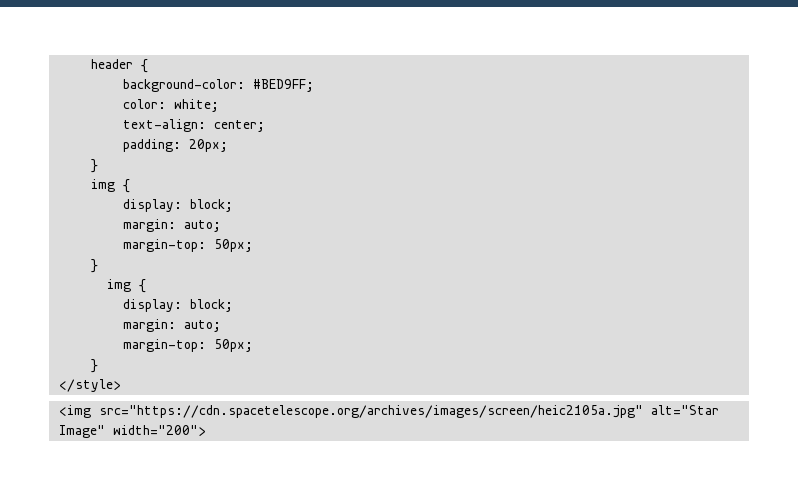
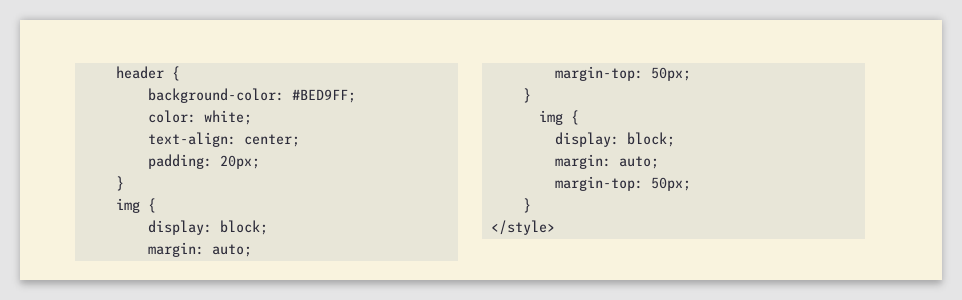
[58,405,719,418] [58,425,206,438] // <img src="https://cdn.spacetelescope.org/archives/images/screen/heic2105a.jpg" alt="Star Image" width="200"> -> (555, 227) none

